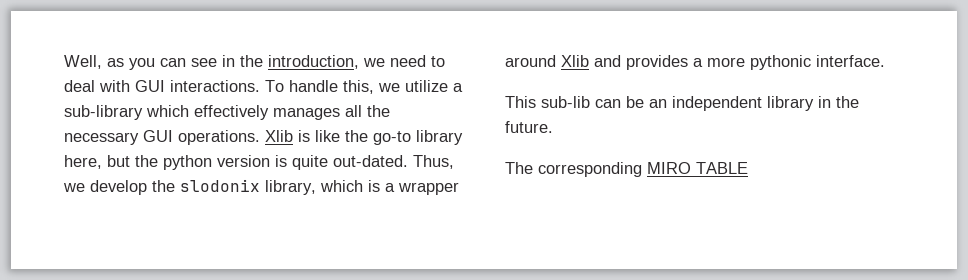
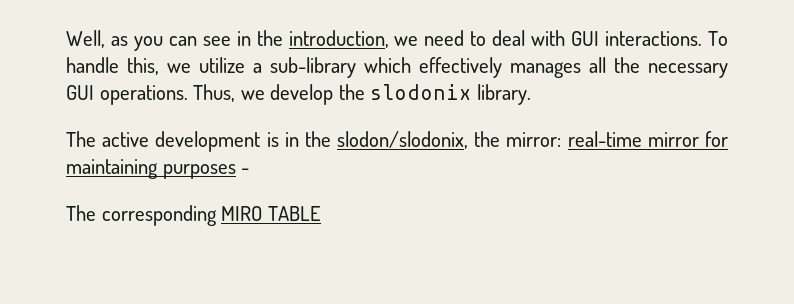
[265,130,463,145] [64,155,408,170] Xlib is like the go-to library here, but the python version is quite out-dated. -> (188, 95) none
[265,180,459,195] [505,55,885,70] [505,96,859,111] [505,121,553,133] library, which is a wrapper around Xlib and provides a more pythonic interface. // This sub-lib can be an independent library in the future. -> [476,84,531,105] [66,131,728,152] [66,159,250,179] library. // The active development is in the slodon/slodonix, the mirror: real-time mirror for maintaining purposes -

